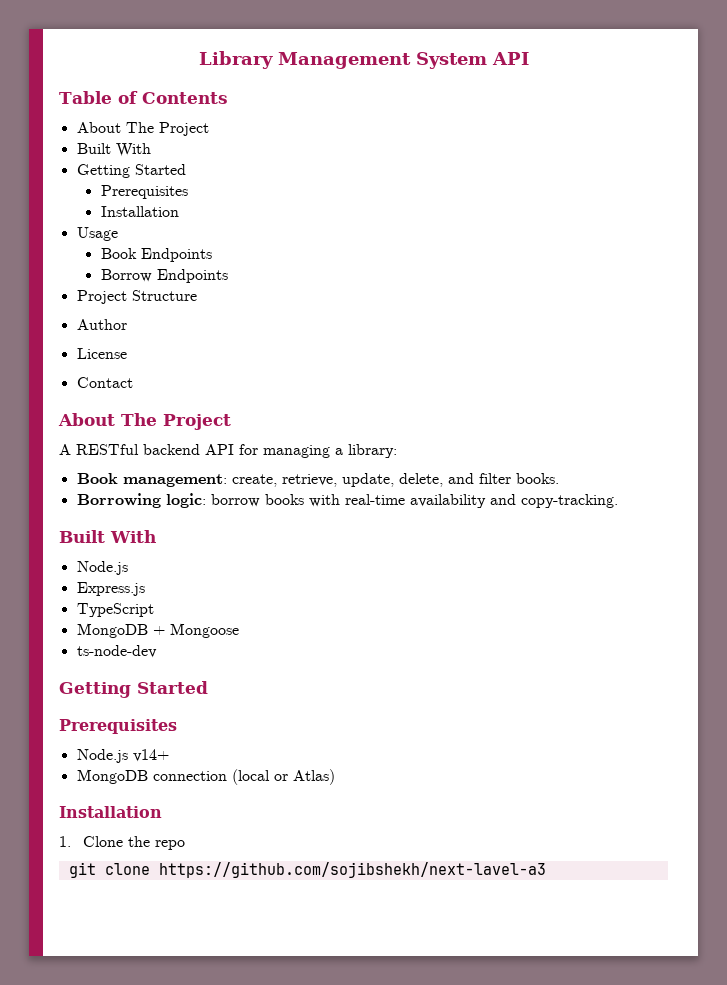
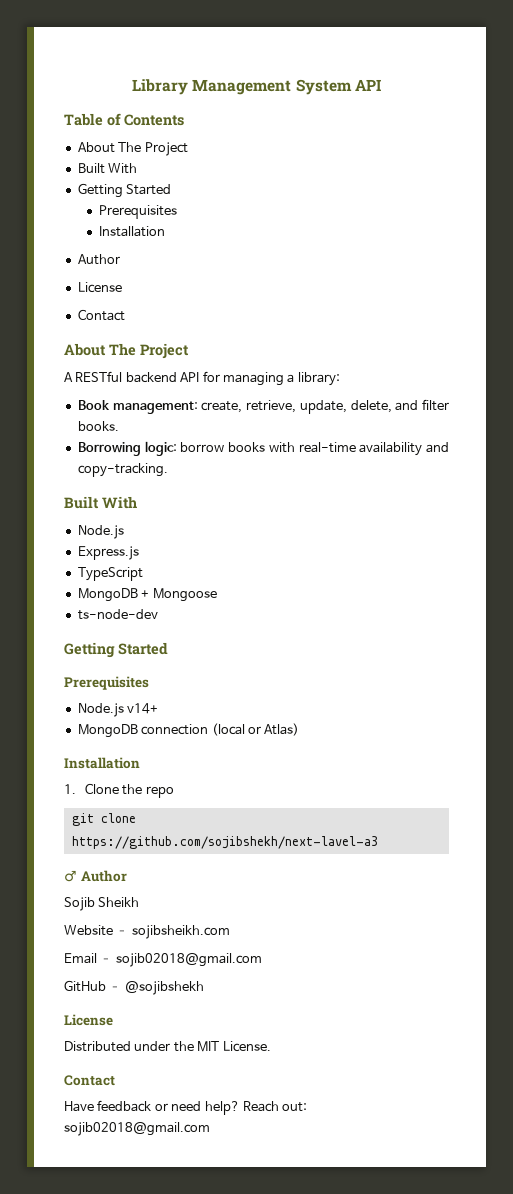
[76,227,118,241] [100,248,212,262] [100,269,228,283] [76,290,197,304] // Usage // Book Endpoints // Borrow Endpoints // Project Structure -> (165, 231) none
(546, 870) none -> [64,870,127,882] [64,897,140,911] [64,925,230,939] [64,953,262,967] [64,980,204,995] [64,1014,113,1026] [64,1041,271,1052] [64,1075,115,1086] [64,1100,308,1115] [64,1122,210,1136] // ♂ Author // Sojib Sheikh // Website – sojibsheikh.com // Email – sojib02018@gmail.com // GitHub – @sojibshekh // License // Distributed under the MIT License. // Contact // Have feedback or need help? Reach out: sojib02018@gmail.com

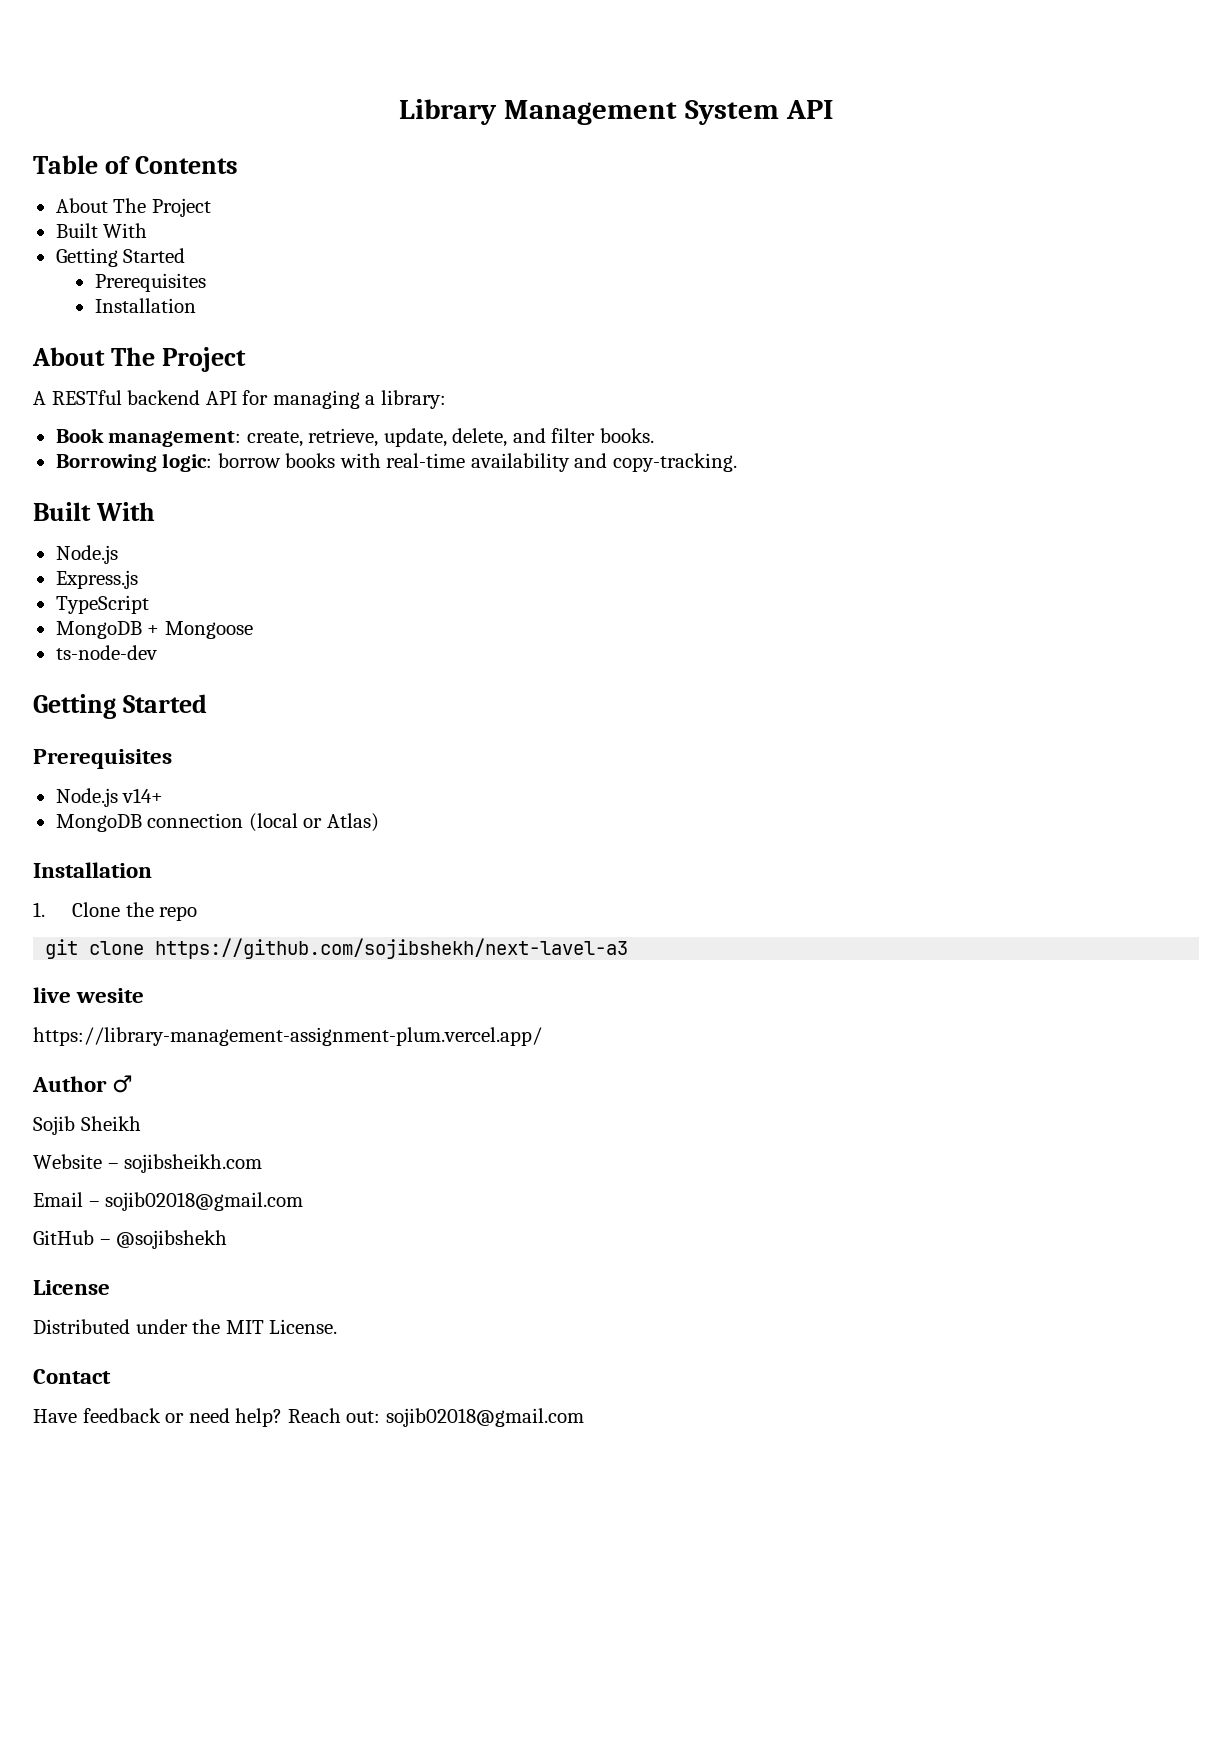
[77,254,120,265] [77,282,122,293] [77,309,125,321] // Author // License // Contact -> (196, 305) none
(378, 842) none -> [33,987,145,1003] [33,1027,542,1046] [32,1076,107,1092] live wesite // https://library-management-assignment-plum.vercel.app/ // Author
[80,870,127,882] Author -> (134, 1084) none

